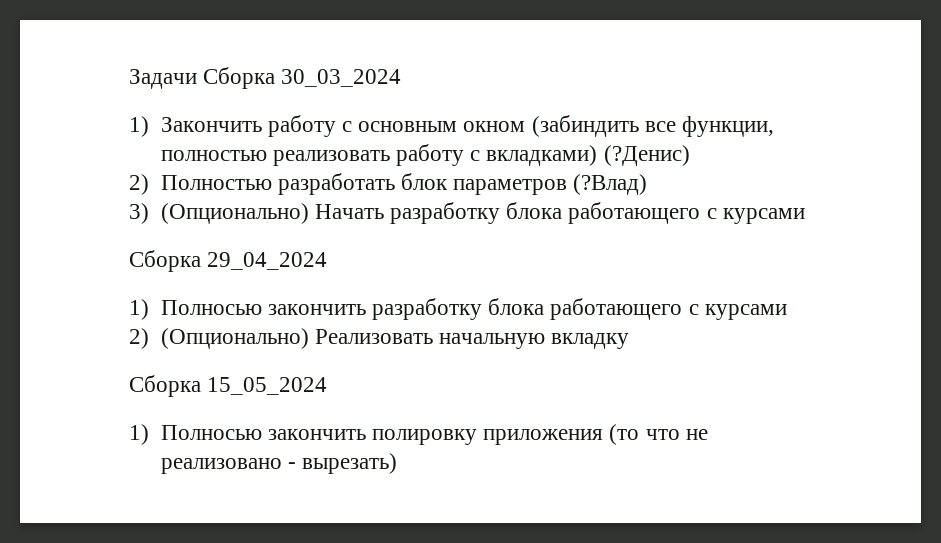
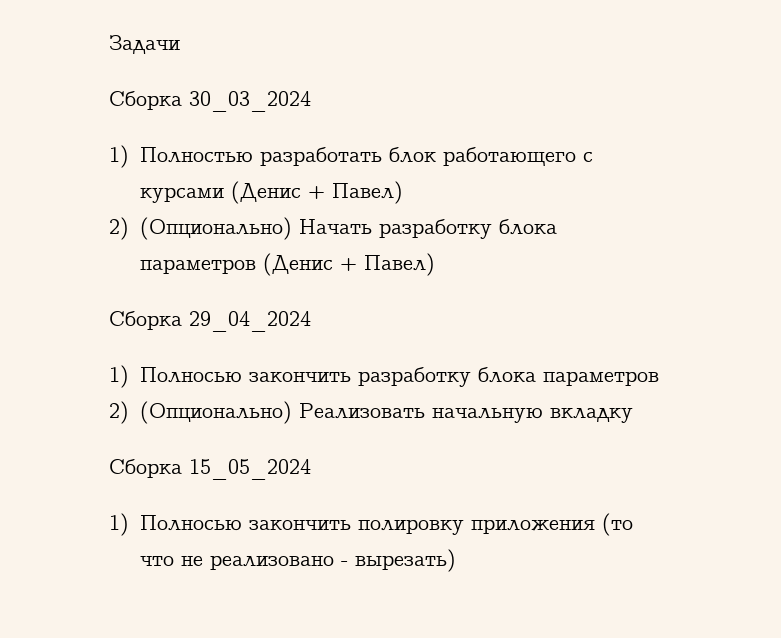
(197, 79) none -> (180, 44) //
[160,115,774,137] [160,144,690,166] [129,173,648,195] [129,202,805,224] Закончить работу с основным окном (забиндить все функции, полностью реализовать работу с вкладками) (?Денис) // 2) Полностью разработать блок параметров (?Влад) // 3) (Опционально) Начать разработку блока работающего с курсами -> [139,147,593,166] [139,181,403,204] [109,217,557,240] [139,253,435,276] Полностью разработать блок работающего с курсами (Денис + Павел) // 2) (Опционально) Начать разработку блока параметров (Денис + Павел)
[550,298,787,320] работающего с курсами -> [542,371,659,386] параметров

